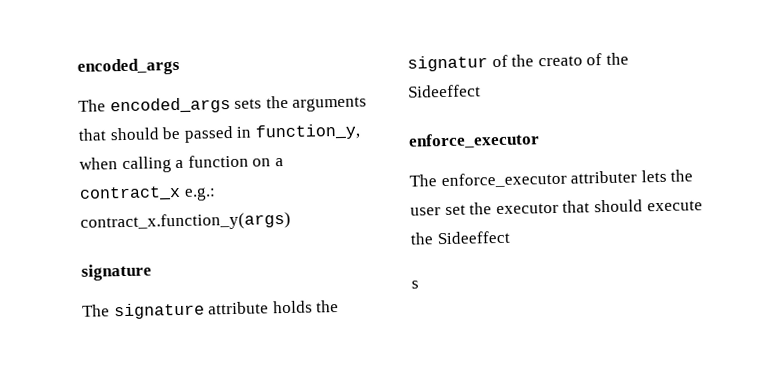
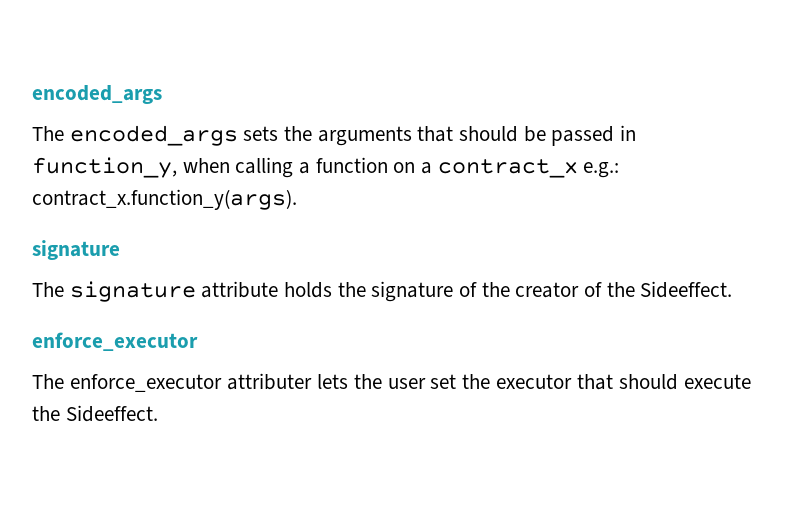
[80,211,291,232] contract_x.function_y(args) -> [32,189,297,210] contract_x.function_y(args).
[407,52,629,72] [408,84,481,98] signatur of the creato of the Sideeffect -> [371,281,733,302] signature of the creator of the Sideeffect.
[436,230,510,245] [411,280,419,289] Sideeffect // s -> [65,405,158,422] Sideeffect.

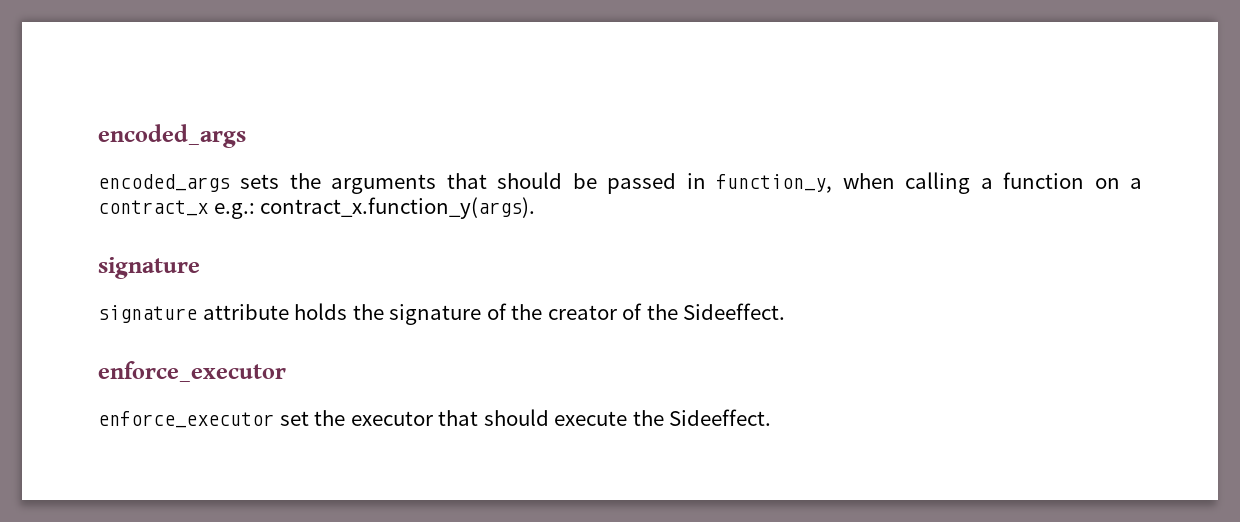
[32,126,64,141] The -> (246, 136) none
[32,282,64,297] The -> (200, 268) none
[32,373,426,392] The enforce_executor attributer lets the user -> [98,411,274,428] enforce_executor

